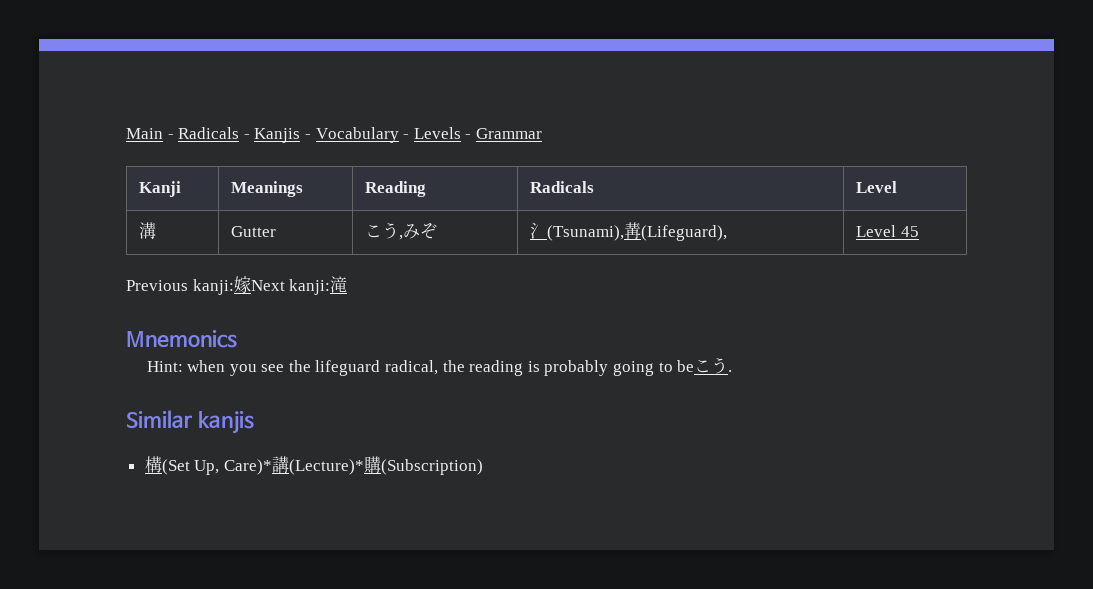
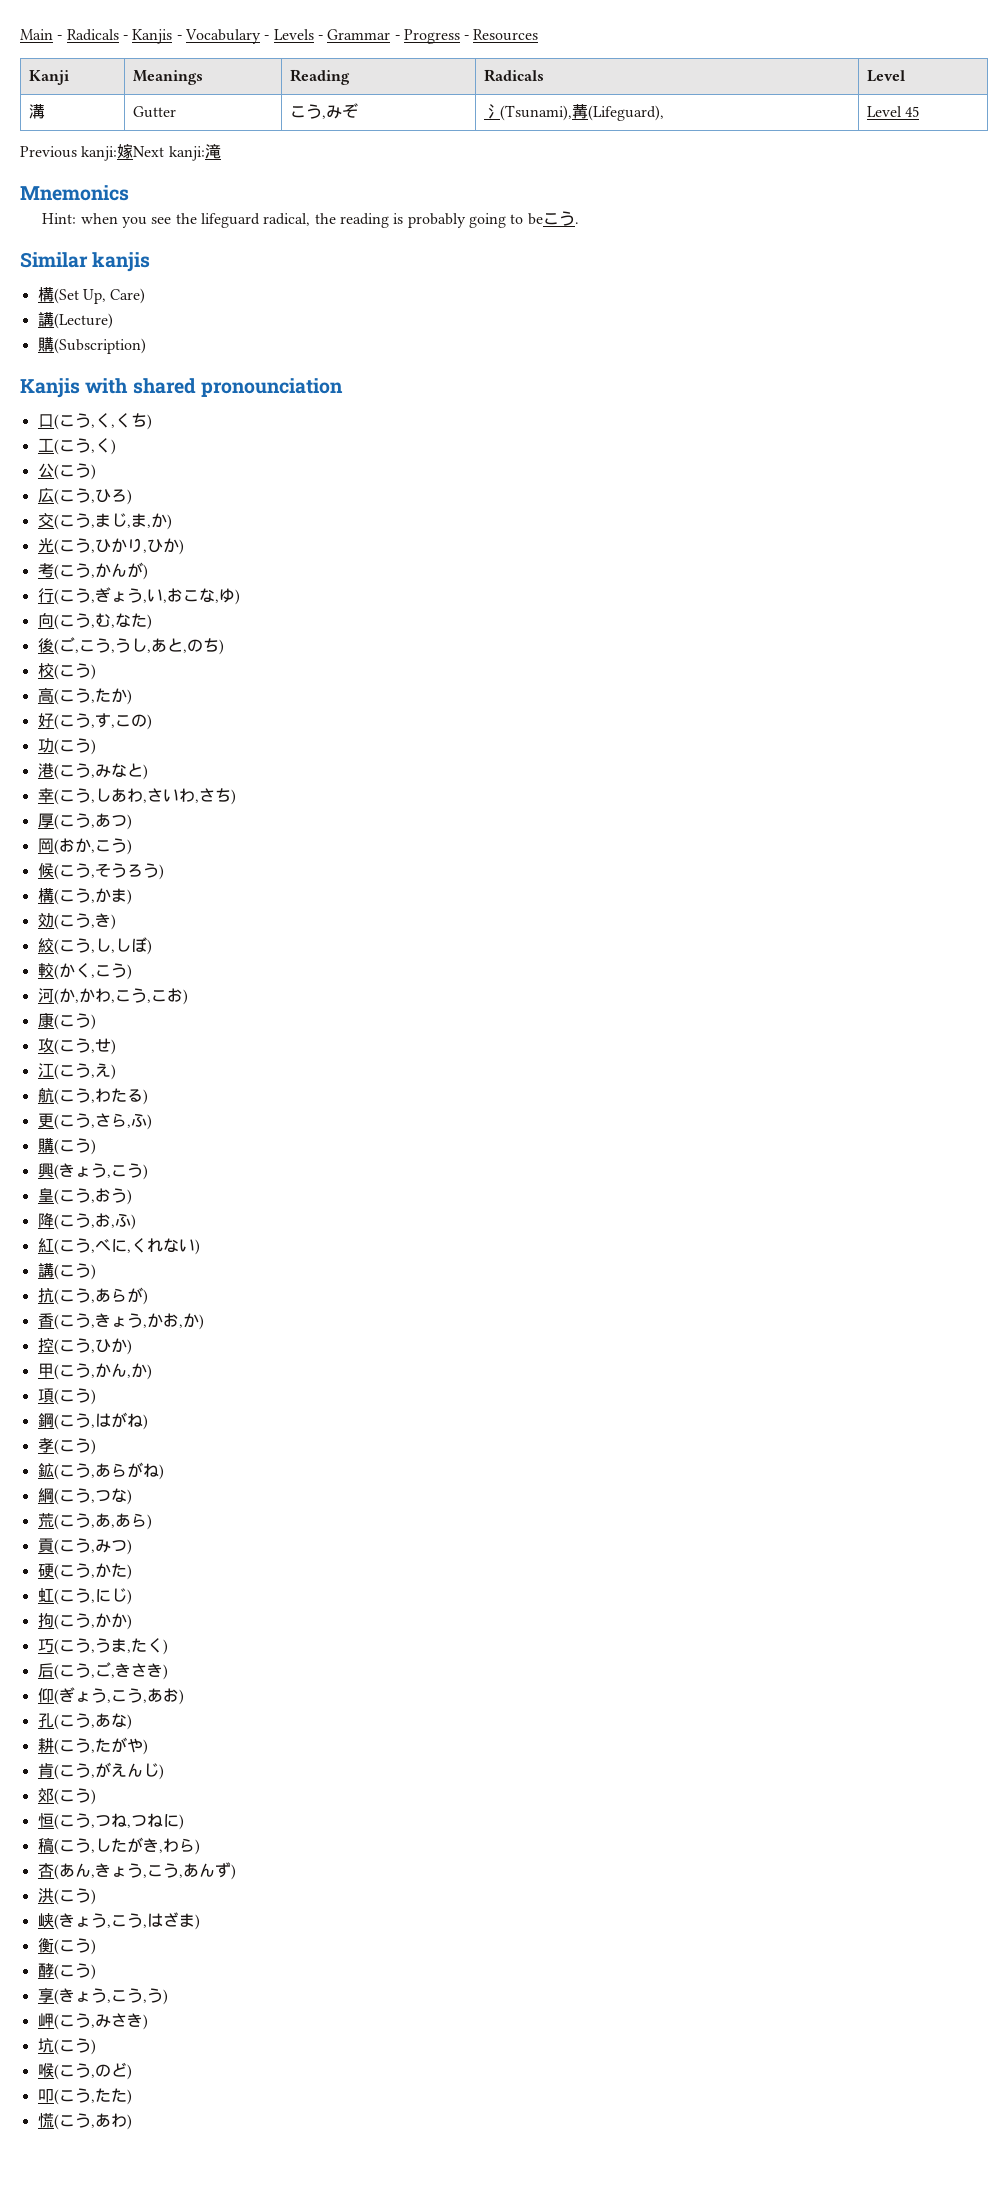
(542, 133) none -> [394,29,539,44] - Progress - Resources
[223,456,364,475] Care)*講(Lecture)* -> [110,288,146,304] [37,312,113,329] Care) // 講(Lecture) //
(483, 467) none -> [20,378,343,398] [37,413,152,430] [37,438,116,455] [37,463,96,480] [37,488,132,505] [37,513,172,530] [37,538,184,555] [37,562,148,580] [37,587,240,605] [37,613,152,630] [37,637,224,655] [37,663,96,680] [37,687,132,705] [37,713,152,730] [37,738,96,755] [37,763,148,780] [37,788,236,805] [37,813,132,830] [37,838,132,855] [37,862,164,880] [37,888,132,905] [37,913,116,930] [37,937,152,955] [37,963,132,980] [37,988,188,1005] [37,1012,96,1030] [37,1038,116,1055] [37,1063,116,1080] [37,1087,148,1105] [37,1113,152,1130] [37,1138,96,1155] [37,1163,148,1180] [37,1188,132,1205] [37,1213,136,1230] [37,1238,200,1255] [37,1263,96,1280] [37,1287,148,1305] [37,1313,204,1330] [37,1338,132,1355] [37,1363,152,1380] [37,1388,96,1405] [37,1412,148,1430] [37,1437,96,1455] [37,1462,164,1480] [37,1488,132,1505] [37,1513,152,1530] [37,1538,132,1555] [37,1563,132,1580] [37,1588,132,1605] [37,1613,132,1630] [37,1638,168,1655] [37,1662,168,1680] [37,1687,184,1705] [37,1713,132,1730] [37,1737,148,1755] [37,1762,164,1780] [37,1788,96,1805] [37,1813,184,1830] [37,1837,200,1855] [37,1862,236,1880] [37,1888,96,1905] [37,1912,200,1930] [37,1938,96,1955] [37,1963,96,1980] [37,1988,168,2005] [37,2013,148,2030] [37,2038,96,2055] [37,2062,132,2080] [37,2088,132,2105] [37,2113,132,2130] // Kanjis with shared pronounciation // 口(こう,く,くち) // 工(こう,く) // 公(こう) // 広(こう,ひろ) // 交(こう,まじ,ま,か) // 光(こう,ひかり,ひか) // 考(こう,かんが) // 行(こう,ぎょう,い,おこな,ゆ) // 向(こう,む,なた) // 後(ご,こう,うし,あと,のち) // 校(こう) // 高(こう,たか) // 好(こう,す,この) // 功(こう) // 港(こう,みなと) // 幸(こう,しあわ,さいわ,さち) // 厚(こう,あつ) // 岡(おか,こう) // 候(こう,そうろう) // 構(こう,かま) // 効(こう,き) // 絞(こう,し,しぼ) // 較(かく,こう) // 河(か,かわ,こう,こお) // 康(こう) // 攻(こう,せ) // 江(こう,え) // 航(こう,わたる) // 更(こう,さら,ふ) // 購(こう) // 興(きょう,こう) // 皇(こう,おう) // 降(こう,お,ふ) // 紅(こう,べに,くれない) // 講(こう) // 抗(こう,あらが) // 香(こう,きょう,かお,か) // 控(こう,ひか) // 甲(こう,かん,か) // 項(こう) // 鋼(こう,はがね) // 孝(こう) // 鉱(こう,あらがね) // 綱(こう,つな) // 荒(こう,あ,あら) // 貢(こう,みつ) // 硬(こう,かた) // 虹(こう,にじ) // 拘(こう,かか) // 巧(こう,うま,たく) // 后(こう,ご,きさき) // 仰(ぎょう,こう,あお) // 孔(こう,あな) // 耕(こう,たがや) // 肯(こう,がえんじ) // 郊(こう) // 恒(こう,つね,つねに) // 稿(こう,したがき,わら) // 杏(あん,きょう,こう,あんず) // 洪(こう) // 峡(きょう,こう,はざま) // 衡(こう) // 酵(こう) // 享(きょう,こう,う) // 岬(こう,みさき) // 坑(こう) // 喉(こう,のど) // 叩(こう,たた) // 慌(こう,あわ)

